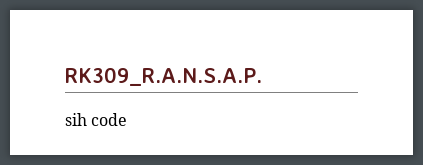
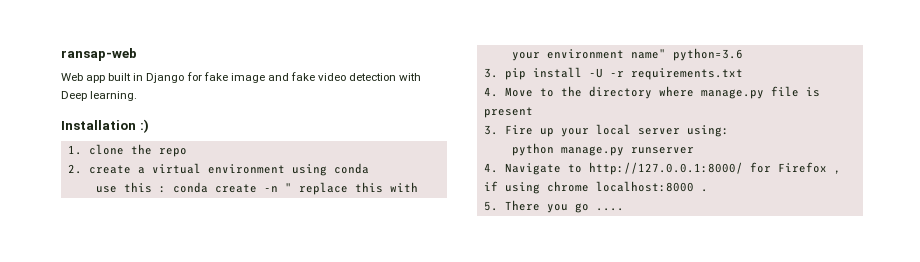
[65,67,262,86] [65,113,128,126] RK309_R.A.N.S.A.P. // sih code -> [61,48,137,61] [61,72,422,83] [61,91,138,101] [61,119,149,133] [67,144,187,157] [67,163,369,176] [95,182,418,195] [511,48,743,61] [483,67,743,80] [483,86,820,99] [483,107,533,118] [483,124,729,137] [511,143,694,156] [483,162,841,175] [483,181,708,194] [483,200,624,213] ransap-web // Web app built in Django for fake image and fake video detection with Deep learning. // Installation :) // 1. clone the repo // 2. create a virtual environment using conda // use this : conda create -n " replace this with your environment name" python=3.6 // 3. pip install -U -r requirements.txt // 4. Move to the directory where manage.py file is present // 3. Fire up your local server using: // python manage.py runserver // 4. Navigate to http://127.0.0.1:8000/ for Firefox , if using chrome localhost:8000 . // 5. There you go ....

